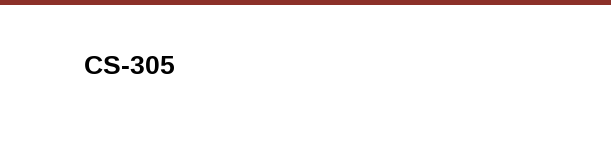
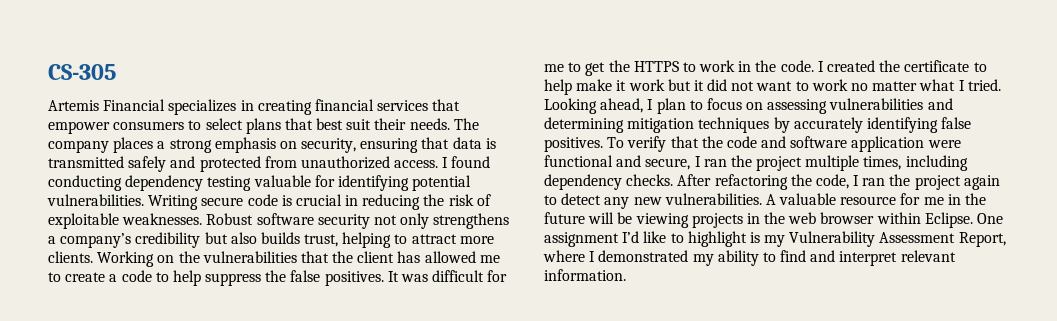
(175, 65) none -> [48,99,461,115] [48,118,479,134] [48,137,496,153] [48,156,491,172] [48,175,472,191] [47,194,491,210] [48,213,510,229] [48,232,494,248] [48,251,500,267] [48,270,508,286] [544,60,987,76] [544,79,1001,95] [544,98,953,114] [544,117,972,133] [544,136,961,152] [544,155,968,171] [544,174,1000,190] [544,193,987,209] [544,212,1004,228] [544,231,1006,247] [543,250,956,266] [544,269,626,281] // Artemis Financial specializes in creating financial services that empower consumers to select plans that best suit their needs. The company places a strong emphasis on security, ensuring that data is transmitted safely and protected from unauthorized access. I found conducting dependency testing valuable for identifying potential vulnerabilities. Writing secure code is crucial in reducing the risk of exploitable weaknesses. Robust software security not only strengthens a company’s credibility but also builds trust, helping to attract more clients. Working on the vulnerabilities that the client has allowed me to create a code to help suppress the false positives. It was difficult for me to get the HTTPS to work in the code. I created the certificate to help make it work but it did not want to work no matter what I tried. Looking ahead, I plan to focus on assessing vulnerabilities and determining mitigation techniques by accurately identifying false positives. To verify that the code and software application were functional and secure, I ran the project multiple times, including dependency checks. After refactoring the code, I ran the project again to detect any new vulnerabilities. A valuable resource for me in the future will be viewing projects in the web browser within Eclipse. One assignment I’d like to highlight is my Vulnerability Assessment Report, where I demonstrated my ability to find and interpret relevant information.

